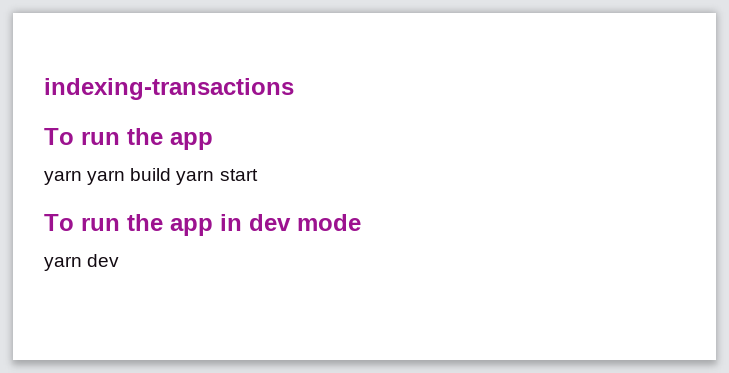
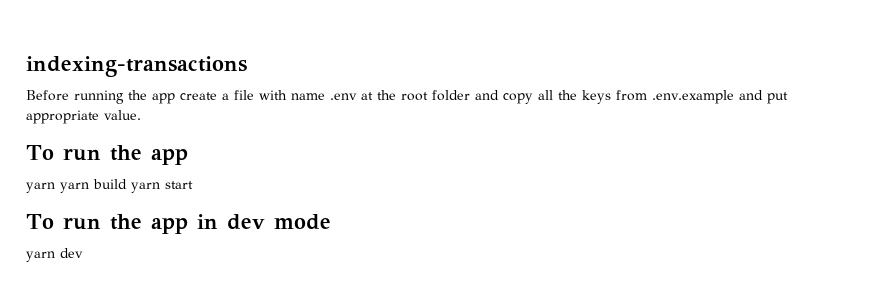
(294, 89) none -> [26,90,788,104] [26,110,141,124] // Before running the app create a file with name .env at the root folder and copy all the keys from .env.example and put appropriate value.

